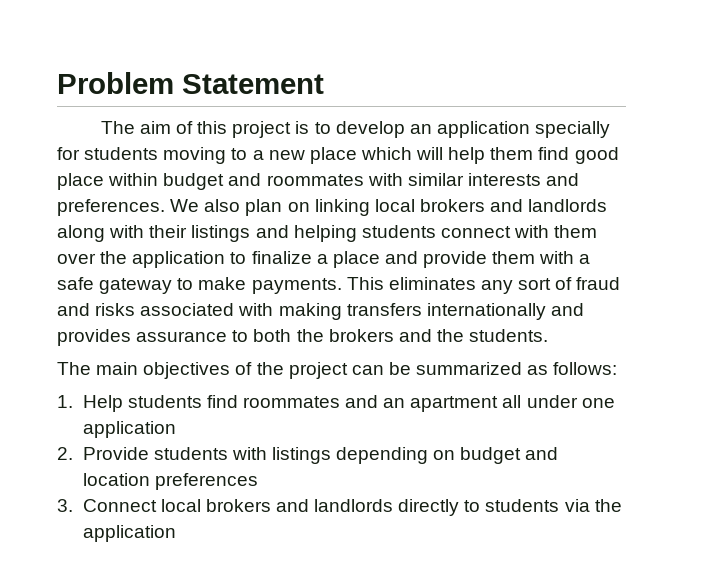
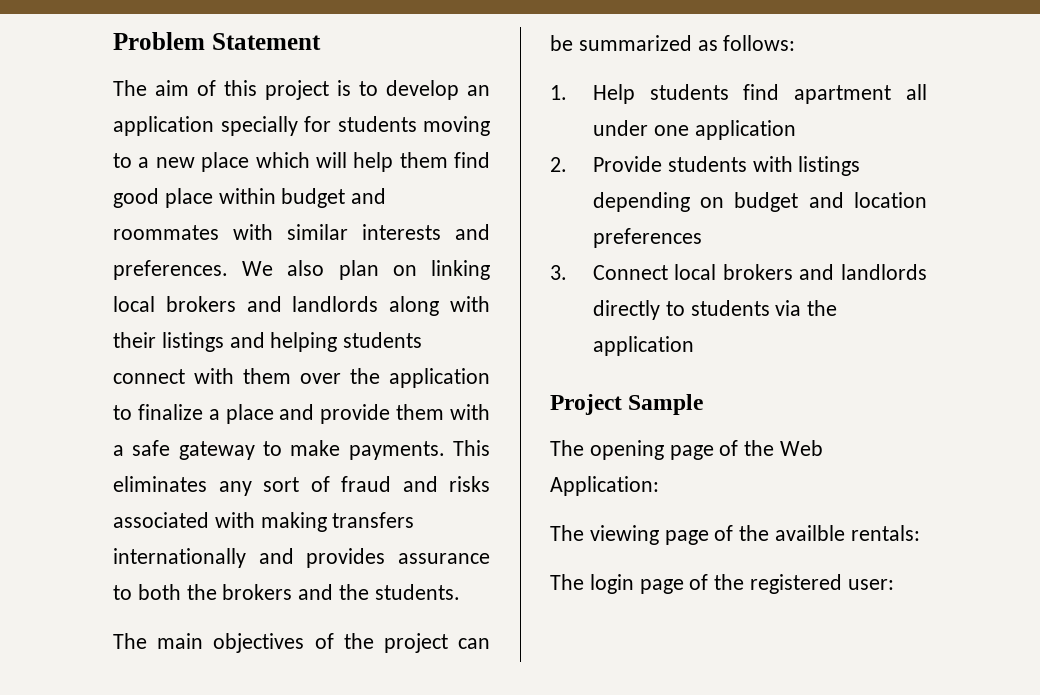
[242,395,406,408] roommates and an -> (780, 92) none
(176, 533) none -> [550,394,704,415] [550,440,824,460] [550,476,659,496] [550,525,920,545] [550,574,894,594] // Project Sample // The opening page of the Web Application: // The viewing page of the availble rentals: // The login page of the registered user:

